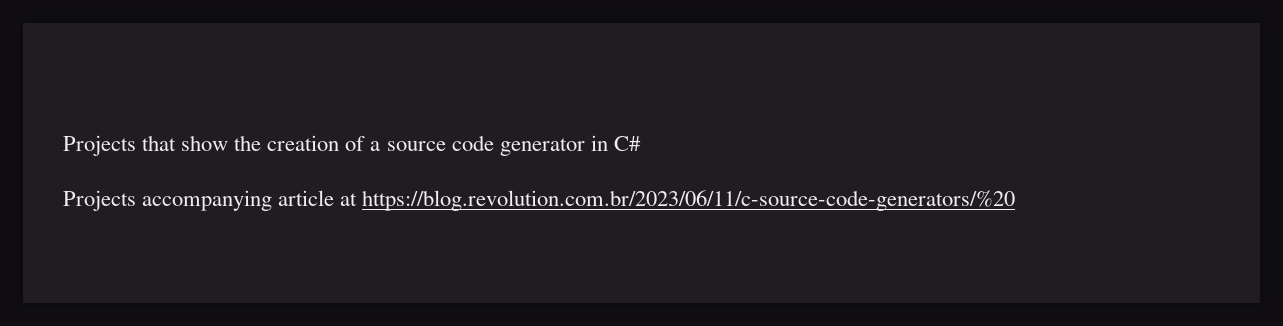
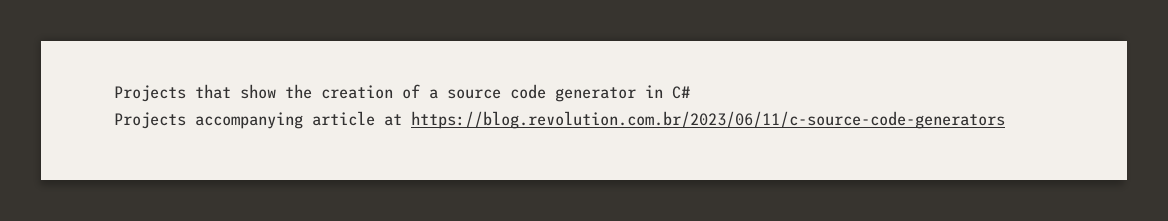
[362,190,1016,211] https://blog.revolution.com.br/2023/06/11/c-source-code-generators/%20 -> [411,111,1005,129] https://blog.revolution.com.br/2023/06/11/c-source-code-generators

